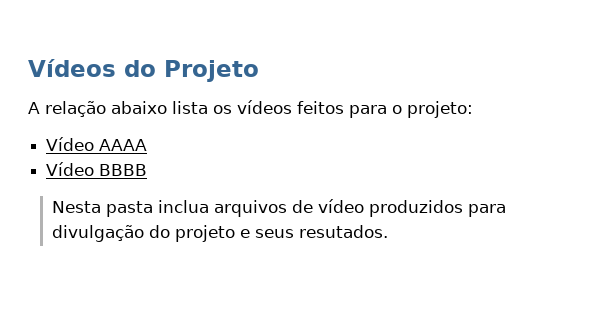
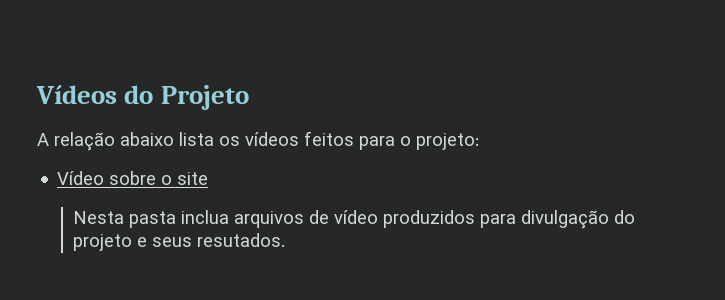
[99,139,148,151] [46,162,148,176] AAAA // Vídeo BBBB -> [109,171,209,185] sobre o site

